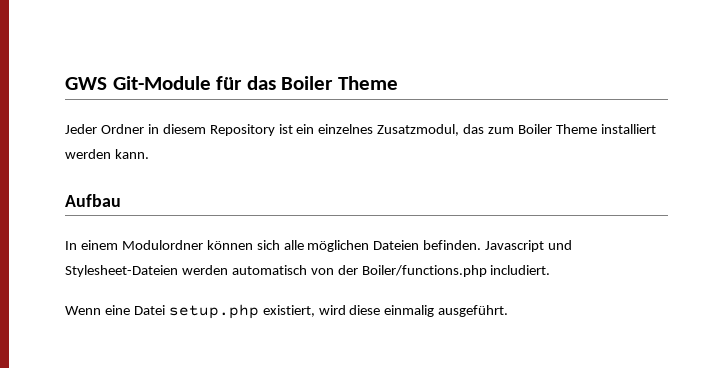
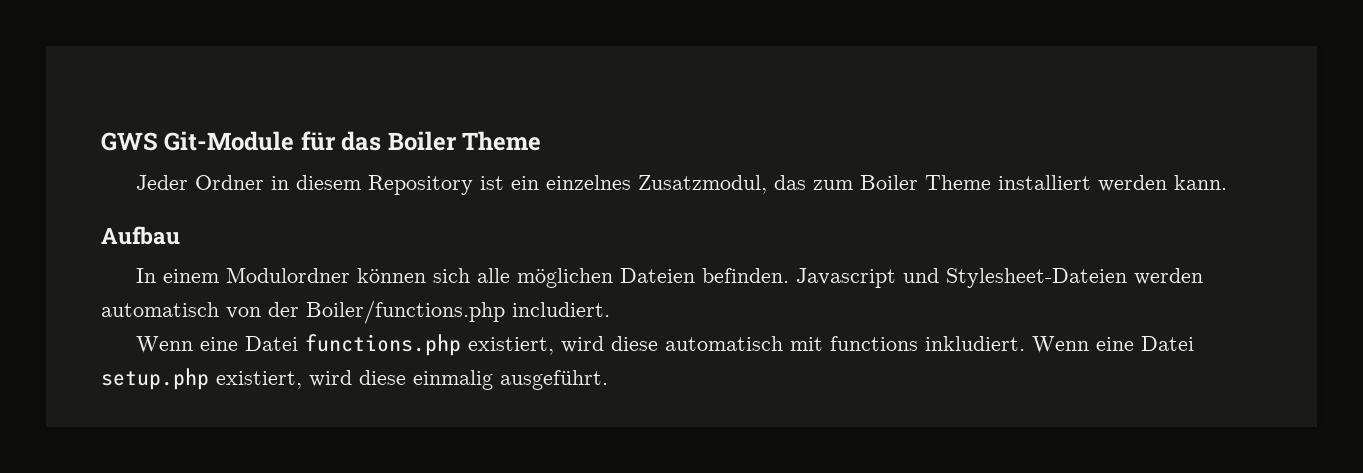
(165, 310) none -> [305,334,1195,356] functions.php existiert, wird diese automatisch mit functions inkludiert. Wenn eine Datei

